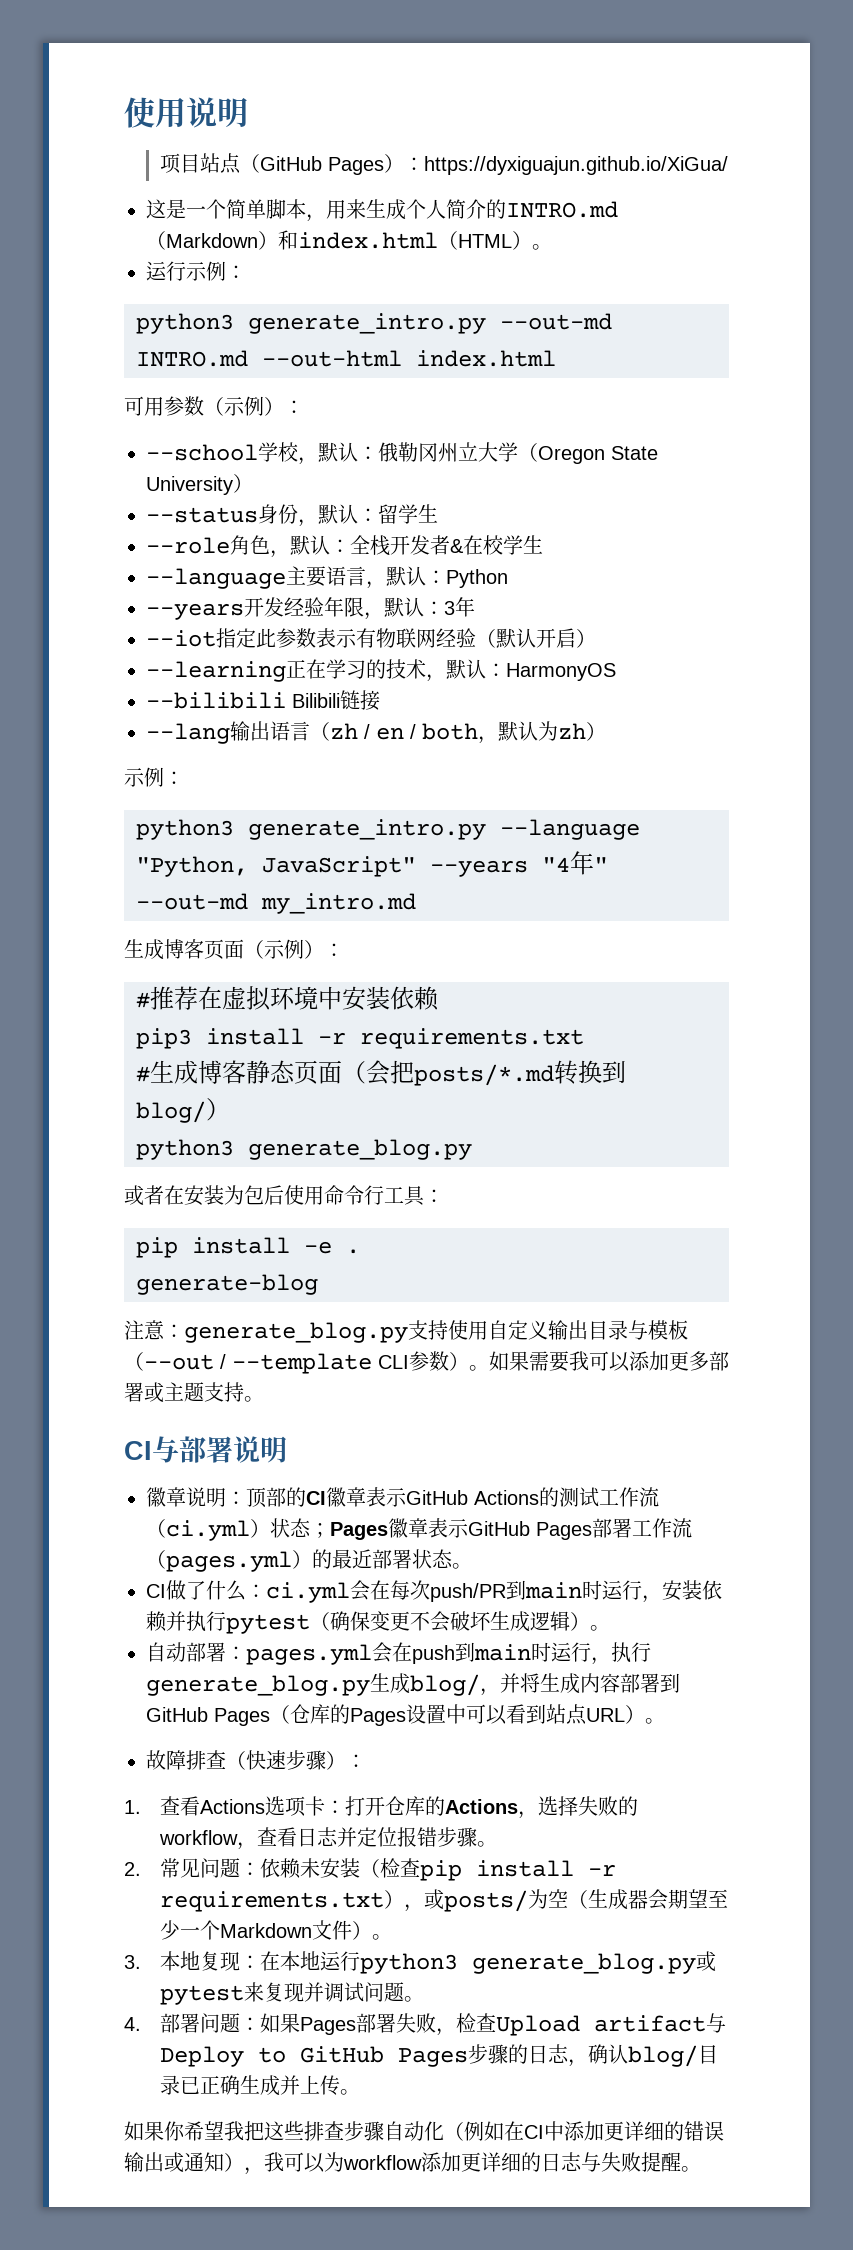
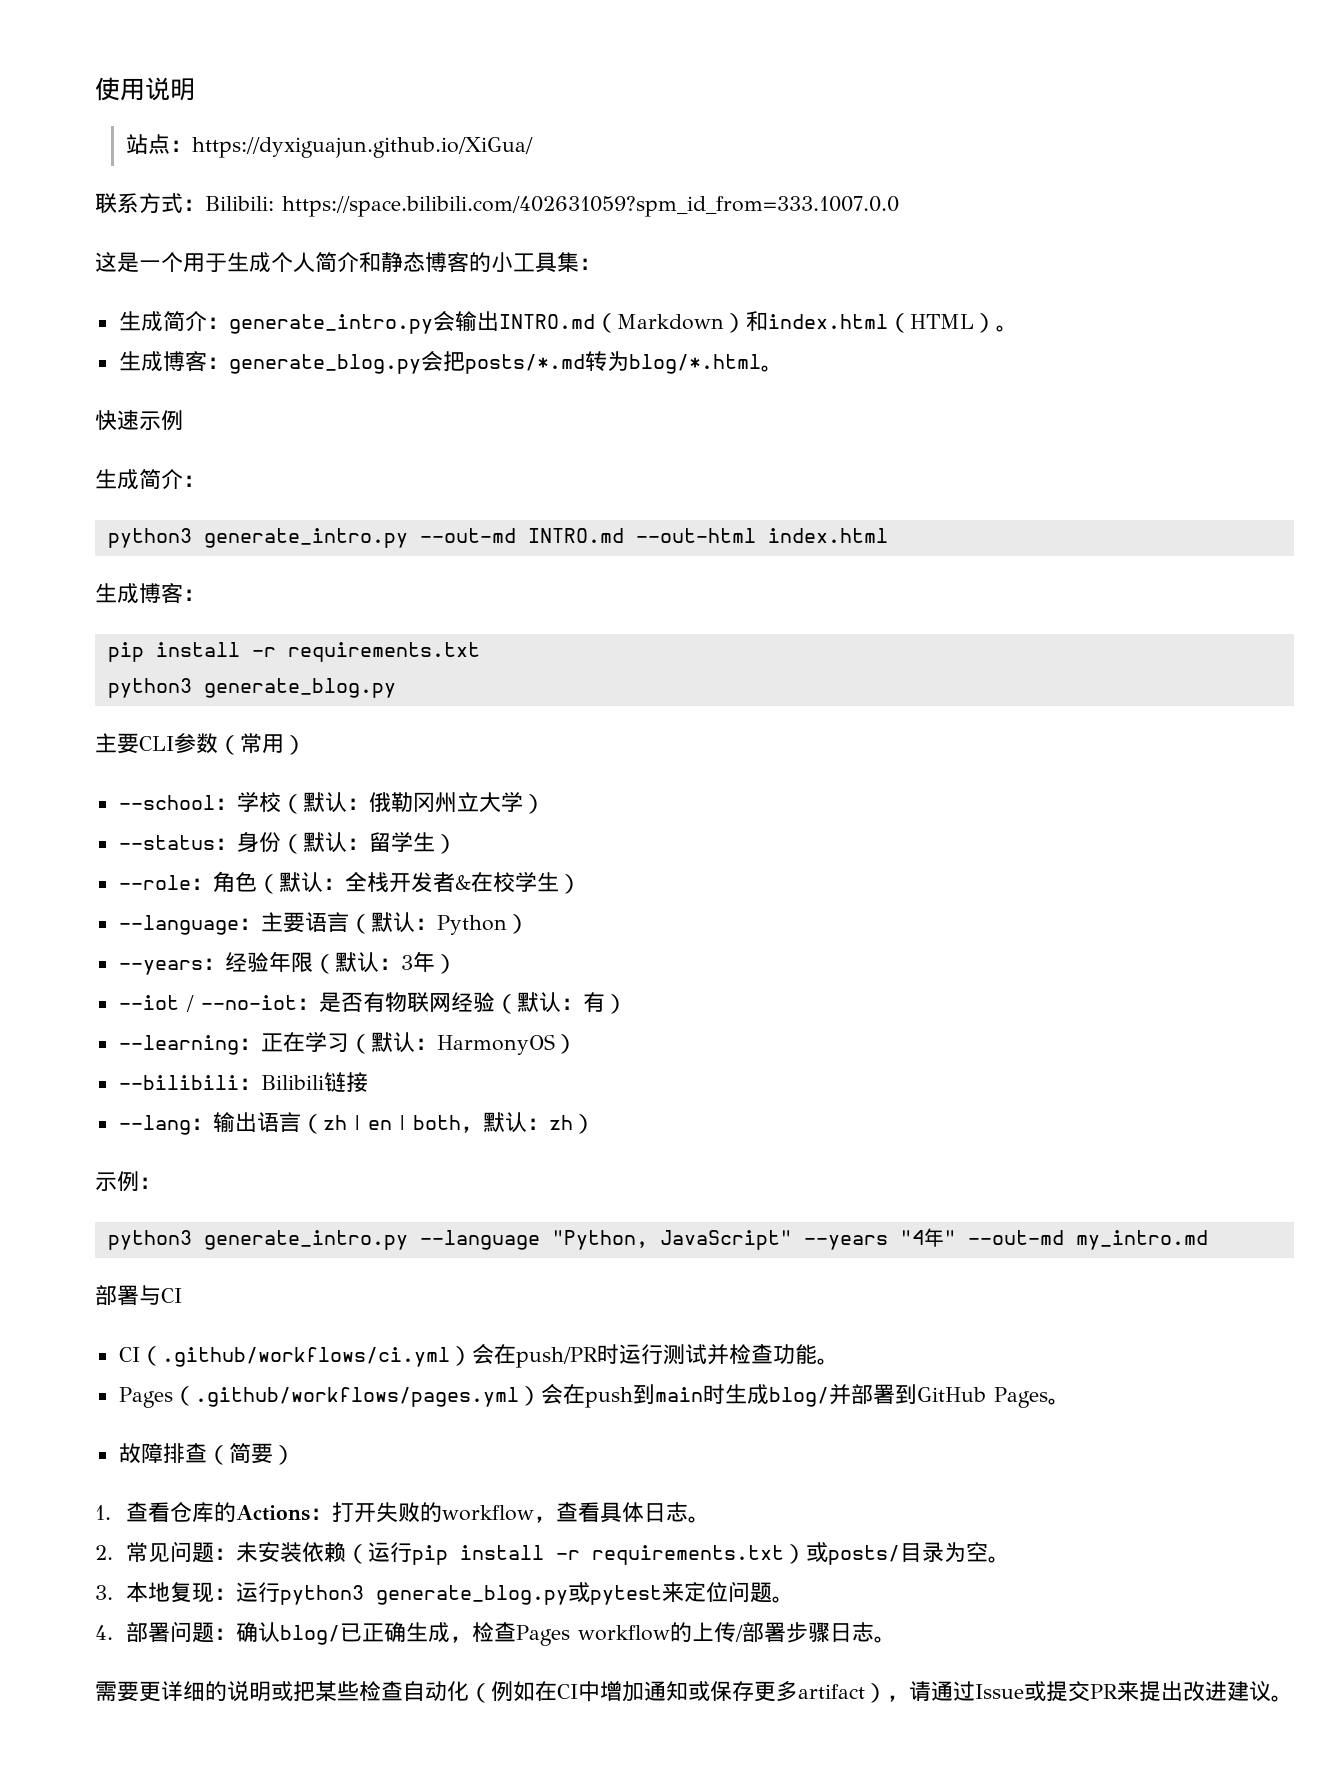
[159,153,728,175] [146,199,506,222] 项目站点（GitHub Pages）：https://dyxiguajun.github.io/XiGua/ // 这是一个简单脚本，用来生成个人简介的 -> [125,134,533,158] [95,193,899,217] [95,252,601,273] [118,311,499,334] 站点：https://dyxiguajun.github.io/XiGua/ // 联系方式：Bilibili: https://space.bilibili.com/402631059?spm_id_from=333.1007.0.0 // 这是一个用于生成个人简介和静态博客的小工具集： // 生成简介：generate_intro.py会输出
[146,261,226,281] 运行示例 -> [118,351,783,374] [95,410,183,431] [95,469,183,490] 生成博客：generate_blog.py会把posts/*.md转为blog/*.html。 // 快速示例 // 生成简介
[124,396,304,416] 可用参数（示例）： -> [95,583,205,604] [107,642,480,662] [107,678,396,698] [95,733,306,755] 生成博客： // pip install -r requirements.txt // python3 generate_blog.py // 主要CLI参数（常用）
[258,442,318,465] 学校， -> [214,792,303,814] ：学校（
[518,443,658,464] [146,476,233,495] （Oregon State University -> (523, 802) none
[258,504,318,527] 身份， -> [214,832,303,854] ：身份（
(438, 513) none -> [434,834,457,854] ）
[230,535,290,558] 角色， -> [190,871,279,894] ：角色（
[146,568,286,589] // --language -> [558,874,581,894] [118,915,261,935] ） // --language：
[366,581,386,589] ， -> [348,914,371,934] （
[146,597,284,620] // --years开发 -> [506,914,529,934] [118,958,225,975] ） // --years：
[364,612,384,620] ， -> [312,954,335,974] （
(475, 607) none -> [434,954,457,974] ）
[216,628,357,648] 指定此参数表示 -> [185,992,363,1012] / --no-iot：是否
[536,628,576,648] 开启 -> [560,992,605,1013] ：有
(286, 671) none -> [238,1038,261,1050] ：
[366,659,446,682] 的技术， -> [348,1034,371,1054] （
(616, 672) none -> [554,1034,577,1054] ）
(286, 700) none -> [238,1078,261,1090] ：
(230, 733) none -> [190,1118,213,1130] ：
[364,724,416,740] / en / -> [354,1115,405,1130] | en |
[538,721,558,741] 为 -> [526,1118,549,1130] ：
[124,939,344,960] [136,986,439,1011] [136,1028,584,1049] [136,1060,626,1086] [136,1098,230,1123] [136,1139,472,1160] [124,1185,444,1206] [136,1237,360,1258] [136,1274,318,1295] [124,1320,688,1343] [124,1351,729,1374] [124,1382,264,1403] [124,1436,287,1463] [146,1487,659,1508] [146,1518,692,1541] [146,1549,472,1572] [146,1580,722,1603] [146,1611,610,1634] [146,1642,651,1665] [146,1673,680,1696] [146,1704,645,1726] 生成博客页面（示例）： // #推荐在虚拟环境中安装依赖 // pip3 install -r requirements.txt // #生成博客静态页面（会把posts/*.md转换到blog/） // python3 generate_blog.py // 或者在安装为包后使用命令行工具： // pip install -e . // generate-blog // 注意：generate_blog.py支持使用自定义输出目录与模板（--out / --template CLI参数）。如果需要我可以添加更多部署或主题支持。 // CI与部署说明 // 徽章说明：顶部的CI徽章表示GitHub Actions的测试工作流（ci.yml）状态；Pages徽章表示GitHub Pages部署工作流（pages.yml）的最近部署状态。 // CI做了什么：ci.yml会在每次push/PR到main时运行，安装依赖并执行pytest（确保变更不会破坏生成逻辑）。 // 自动部署：pages.yml会在push到main时运行，执行generate_blog.py生成blog/，并将生成内容部署到GitHub Pages（仓库的Pages设置中可以看到站点URL） -> [95,1285,182,1305] [118,1344,839,1368] [118,1384,1048,1408] 部署与CI // CI（.github/workflows/ci.yml）会在push/PR时运行测试并检查功能。 // Pages（.github/workflows/pages.yml）会在push到main时生成blog/并部署到GitHub Pages
[246,1750,366,1770] 快速步骤）： -> [228,1443,295,1465] 简要）
[199,1796,385,1817] Actions选项卡：打开 -> (170, 1512) none
[517,1796,578,1819] ，选择 -> [309,1502,376,1523] ：打开
[296,1827,477,1847] 日志并定位报错步骤 -> [599,1502,688,1523] 具体日志
[259,1858,420,1879] 依赖未安装（检查 -> [235,1542,412,1564] 未安装依赖（运行
[403,1889,728,1912] [159,1920,372,1940] ，或posts/为空（生成器会期望至少一个Markdown文件） -> [805,1542,988,1565] 或posts/目录为空
[259,1951,320,1971] 在本地 -> (236, 1594) none
[263,1982,364,2002] 复现并调试 -> [683,1582,728,1602] 定位
[259,2013,726,2036] [159,2044,588,2067] 如果Pages部署失败，检查Upload artifact与Deploy to GitHub Pages步骤的日志， -> (236, 1634) none
[697,2045,718,2064] [159,2075,180,2095] 目录 -> (340, 1635) none
[279,2075,360,2095] [124,2121,384,2141] 并上传。 // 如果你希望我把这些排查步骤 -> [449,1622,896,1646] [95,1681,403,1702] ，检查Pages workflow的上传/部署步骤日志。 // 需要更详细的说明或把某些检查
[564,2121,724,2141] [124,2152,681,2175] 添加更详细的错误输出或通知），我可以为workflow添加更详细的日志与失败提醒 -> [600,1681,1271,1703] 增加通知或保存更多artifact），请通过Issue或提交PR来提出改进建议

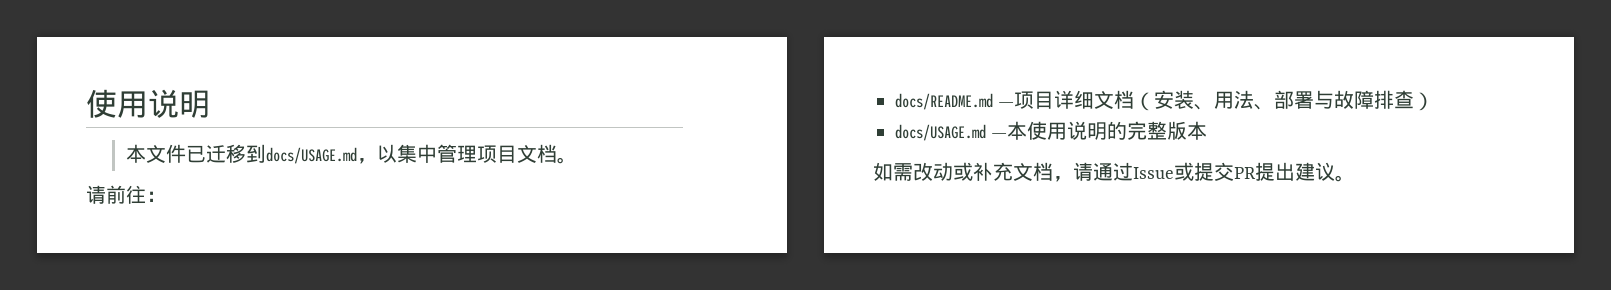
[125,134,533,158] [95,193,899,217] [95,252,601,273] [118,311,1018,334] [118,351,783,374] [95,410,183,431] [95,469,205,490] [107,528,888,548] [95,583,205,604] [107,642,480,662] [107,678,396,698] [95,733,306,755] [118,792,545,814] [118,832,457,854] [118,871,581,894] [118,912,529,935] [118,951,457,975] [118,992,627,1014] [118,1032,577,1055] [118,1072,368,1092] [118,1112,595,1135] [95,1171,161,1192] [107,1228,1208,1250] [95,1285,182,1305] [118,1344,839,1368] [118,1384,1070,1408] 站点：https://dyxiguajun.github.io/XiGua/ // 联系方式：Bilibili: https://space.bilibili.com/402631059?spm_id_from=333.1007.0.0 // 这是一个用于生成个人简介和静态博客的小工具集： // 生成简介：generate_intro.py会输出INTRO.md（Markdown）和index.html（HTML）。 // 生成博客：generate_blog.py会把posts/*.md转为blog/*.html。 // 快速示例 // 生成简介： // python3 generate_intro.py --out-md INTRO.md --out-html index.html // 生成博客： // pip install -r requirements.txt // python3 generate_blog.py // 主要CLI参数（常用） // --school：学校（默认：俄勒冈州立大学） // --status：身份（默认：留学生） // --role：角色（默认：全栈开发者&在校学生） // --language：主要语言（默认：Python） // --years：经验年限（默认：3年） // --iot / --no-iot：是否有物联网经验（默认：有） // --learning：正在学习（默认：HarmonyOS） // --bilibili：Bilibili链接 // --lang：输出语言（zh | en | both，默认：zh） // 示例： // python3 generate_intro.py --language "Python, JavaScript" --years "4年" --out-md my_intro.md // 部署与CI // CI（.github/workflows/ci.yml）会在push/PR时运行测试并检查功能。 // Pages（.github/workflows/pages.yml）会在push到main时生成blog/并部署到GitHub Pages。 // -> [125,144,577,164] [86,185,166,204] [895,90,1335,111] 本文件已迁移到docs/USAGE.md，以集中管理项目文档。 // 请前往： // docs/README.md —项目详细文档（安装、用法、部署与
[206,1443,295,1465] [95,1502,710,1523] [95,1541,1010,1565] [95,1581,794,1605] [95,1621,896,1646] [95,1681,887,1703] （简要） // 1.查看仓库的Actions：打开失败的workflow，查看具体日志。 // 2.常见问题：未安装依赖（运行pip install -r requirements.txt）或posts/目录为空。 // 3.本地复现：运行python3 generate_blog.py或pytest来定位问题。 // 4.部署问题：确认blog/已正确生成，检查Pages workflow的上传/部署步骤日志。 // 需要更详细的说明或把某些检查自动化（例如在CI中增加通知或保存更多artifact） -> [1414,92,1435,111] [895,121,1208,141] [873,162,1053,181] ） // docs/USAGE.md —本使用说明的完整版本 // 如需改动或补充文档
[1117,1681,1227,1702] 来提出改进 -> [1255,162,1295,181] 提出

